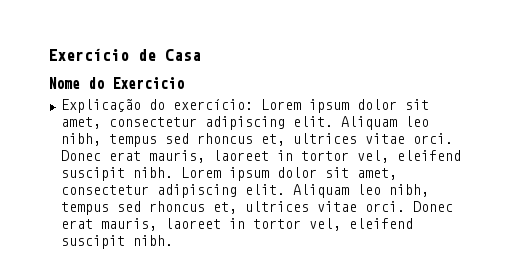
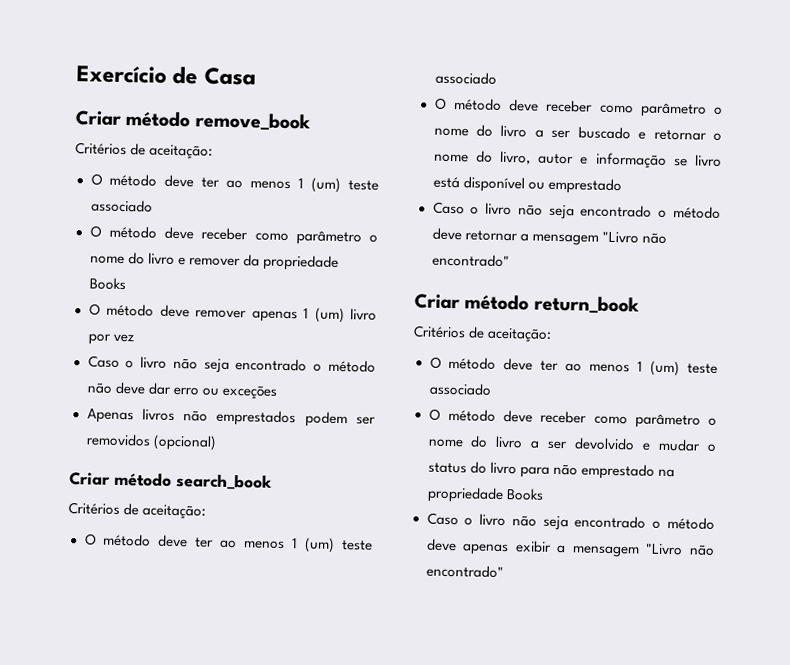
[48,77,184,89] [60,99,429,113] [60,116,429,130] [60,133,453,147] [60,150,461,163] [60,167,397,181] [60,184,429,198] [60,201,453,215] [60,218,413,231] [60,235,173,249] Nome do Exercicio // Explicação do exercício: Lorem ipsum dolor sit amet, consectetur adipiscing elit. Aliquam leo nibh, tempus sed rhoncus et, ultrices vitae orci. Donec erat mauris, laoreet in tortor vel, eleifend suscipit nibh. Lorem ipsum dolor sit amet, consectetur adipiscing elit. Aliquam leo nibh, tempus sed rhoncus et, ultrices vitae orci. Donec erat mauris, laoreet in tortor vel, eleifend suscipit nibh. -> [75,110,311,131] [75,142,214,160] [90,173,379,193] [90,199,153,213] [89,225,378,246] [89,252,339,271] [88,277,126,291] [88,303,377,324] [87,333,134,345] [87,355,376,373] [86,381,278,400] [86,408,377,428] [85,433,217,451] [69,471,272,490] [68,502,207,520] [84,533,373,553] [434,71,497,85] [434,97,723,118] [433,124,722,141] [433,150,722,169] [432,176,622,195] [432,201,721,220] [431,227,667,246] [431,253,510,268] [414,293,640,314] [413,325,553,343] [429,356,718,377] [428,382,492,396] [428,408,717,429] [427,435,717,452] [427,461,675,480] [426,486,544,504] [426,512,715,531] [426,538,715,558] [425,564,504,579] Criar método remove_book // Critérios de aceitação: // O método deve ter ao menos 1 (um) teste associado // O método deve receber como parâmetro o nome do livro e remover da propriedade Books // O método deve remover apenas 1 (um) livro por vez // Caso o livro não seja encontrado o método não deve dar erro ou exceções // Apenas livros não emprestados podem ser removidos (opcional) // Criar método search_book // Critérios de aceitação: // O método deve ter ao menos 1 (um) teste associado // O método deve receber como parâmetro o nome do livro a ser buscado e retornar o nome do livro, autor e informação se livro está disponível ou emprestado // Caso o livro não seja encontrado o método deve retornar a mensagem "Livro não encontrado" // Criar método return_book // Critérios de aceitação: // O método deve ter ao menos 1 (um) teste associado // O método deve receber como parâmetro o nome do livro a ser devolvido e mudar o status do livro para não emprestado na propriedade Books // Caso o livro não seja encontrado o método deve apenas exibir a mensagem "Livro não encontrado"

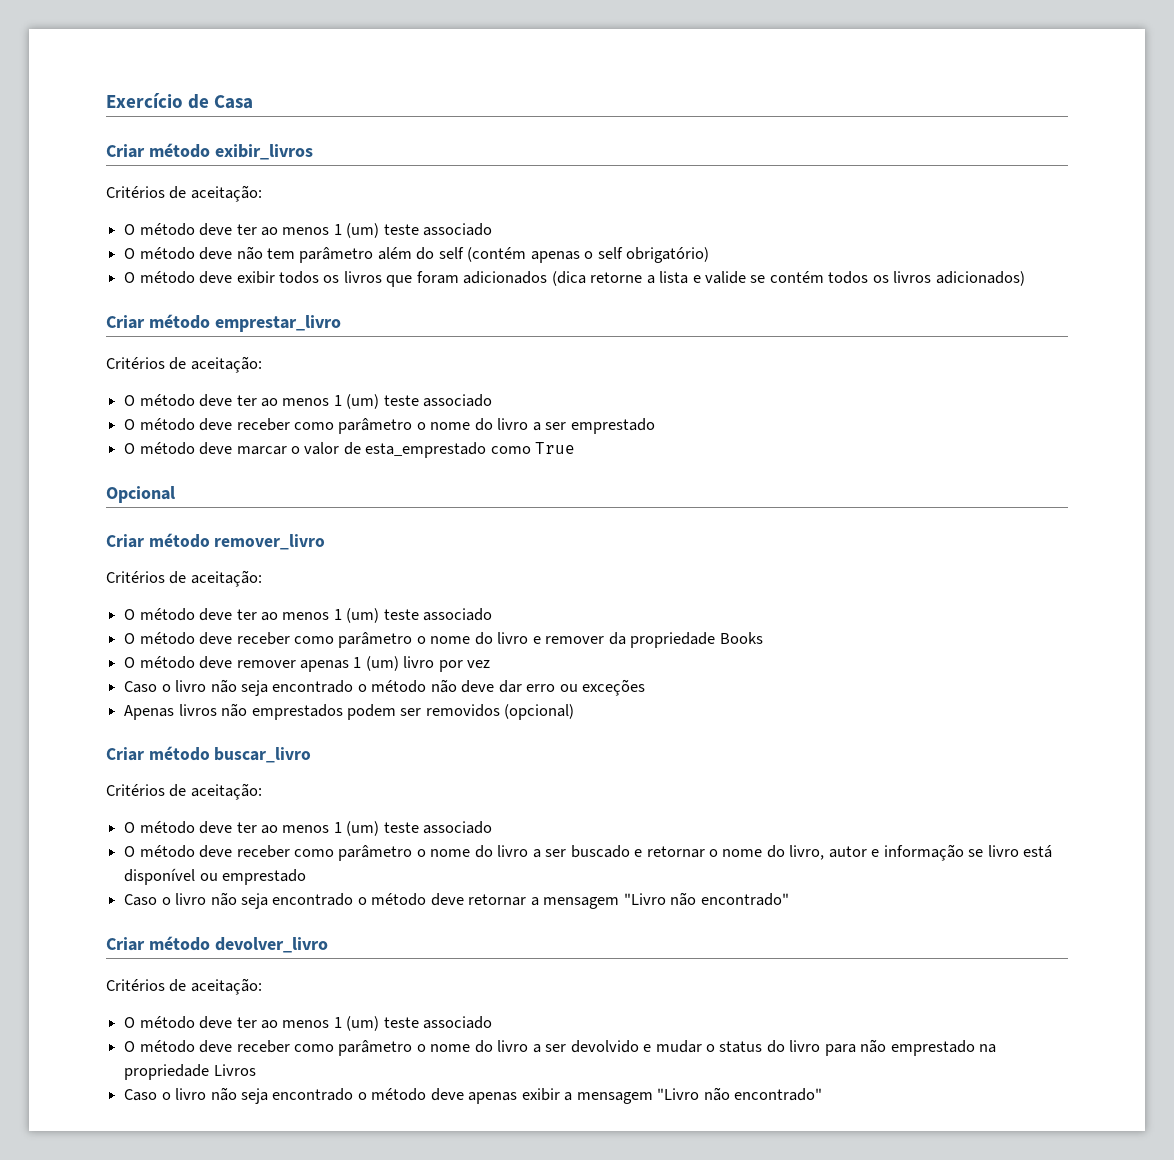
[194,112,311,131] remove_book -> [214,144,313,160] [106,185,262,202] [124,223,493,238] [124,246,710,263] [124,271,1025,287] [106,314,341,332] [106,356,262,373] [124,394,493,409] [124,418,655,434] [124,442,576,458] [106,486,175,503] [106,533,326,550] exibir_livros // Critérios de aceitação: // O método deve ter ao menos 1 (um) teste associado // O método deve não tem parâmetro além do self (contém apenas o self obrigatório) // O método deve exibir todos os livros que foram adicionados (dica retorne a lista e valide se contém todos os livros adicionados) // Criar método emprestar_livro // Critérios de aceitação: // O método deve ter ao menos 1 (um) teste associado // O método deve receber como parâmetro o nome do livro a ser emprestado // O método deve marcar o valor de esta_emprestado como True // Opcional // Criar método remover_livro
[176,473,272,490] search_book -> [214,747,312,763] buscar_livro
[533,295,640,314] return_book -> [214,937,328,953] devolver_livro
[505,488,544,501] Books -> [213,1064,256,1076] Livros

